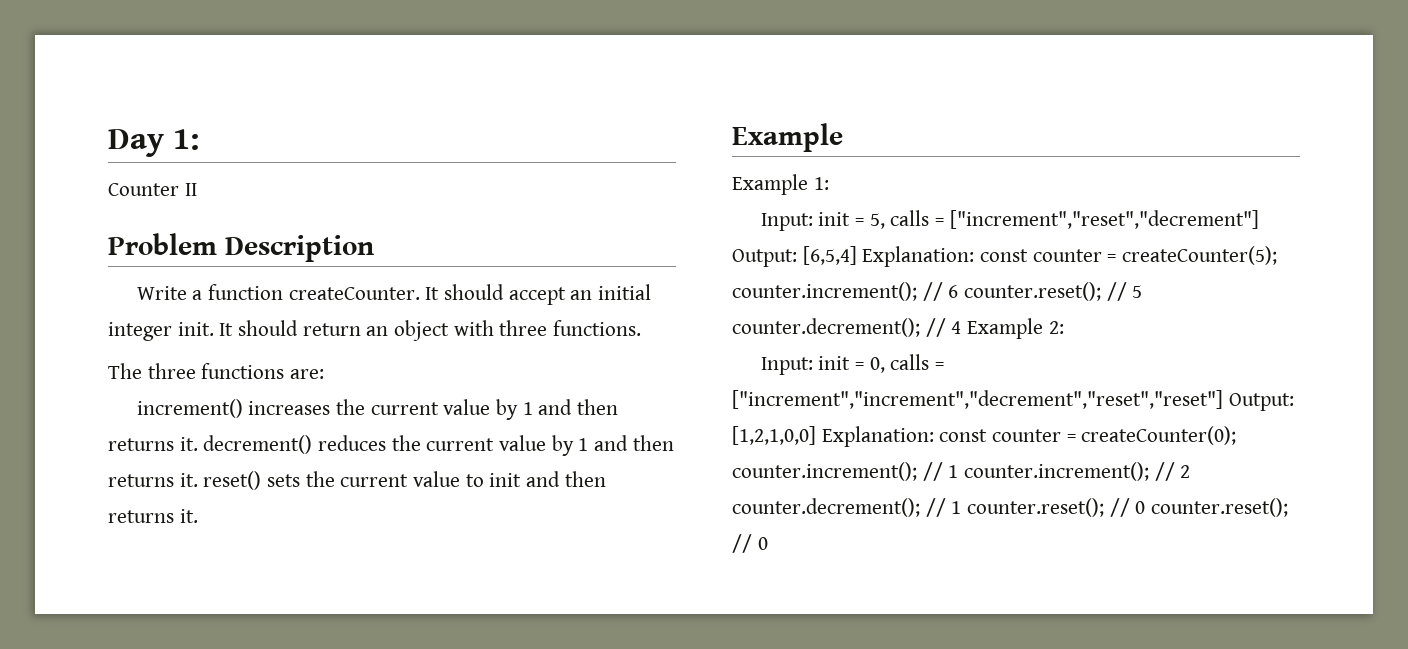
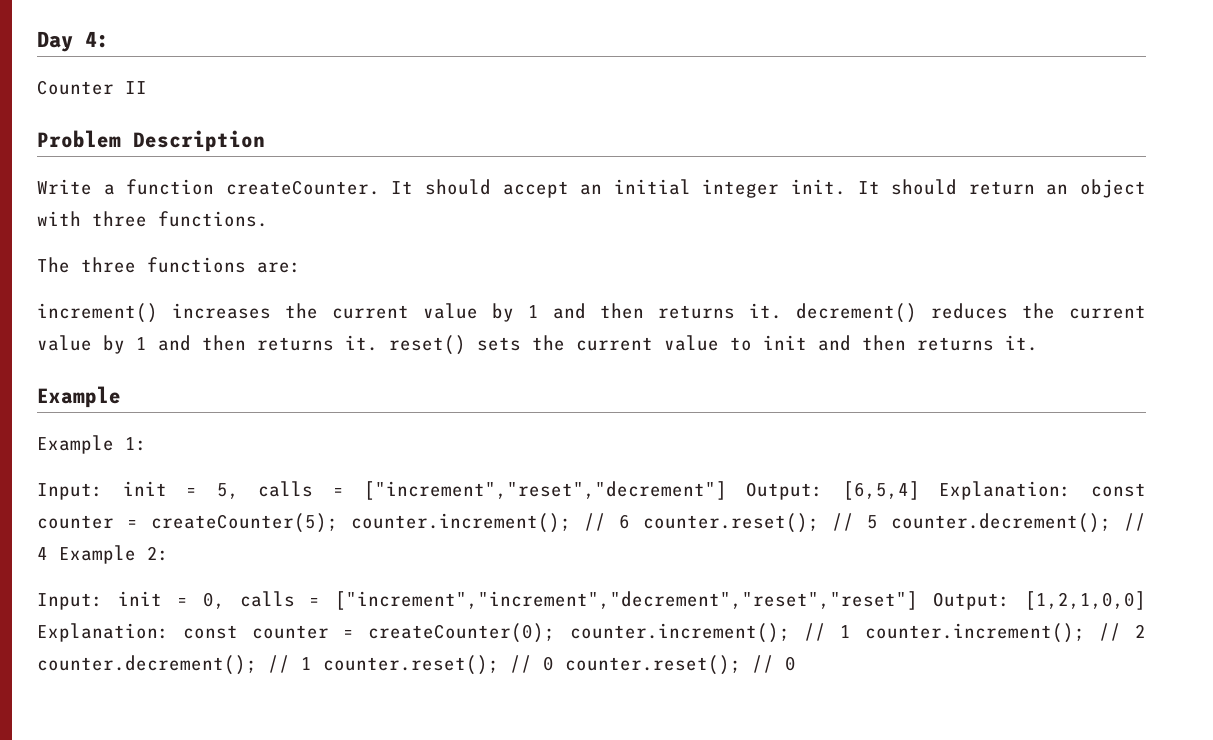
[173,129,199,150] 1: -> [85,31,109,48] 4:

